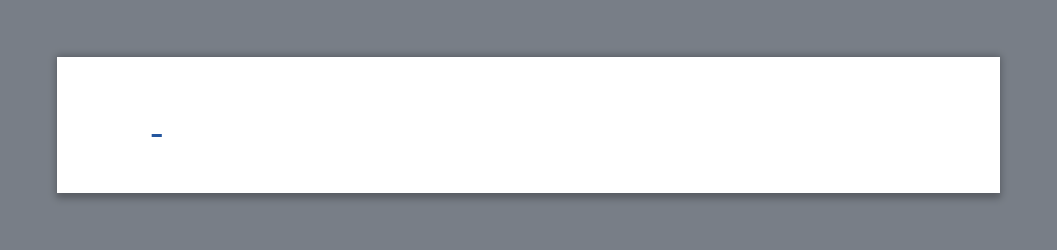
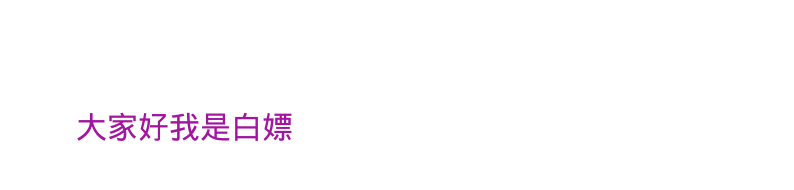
[150,134,164,143] - -> [76,112,293,141] 大家好我是白嫖

